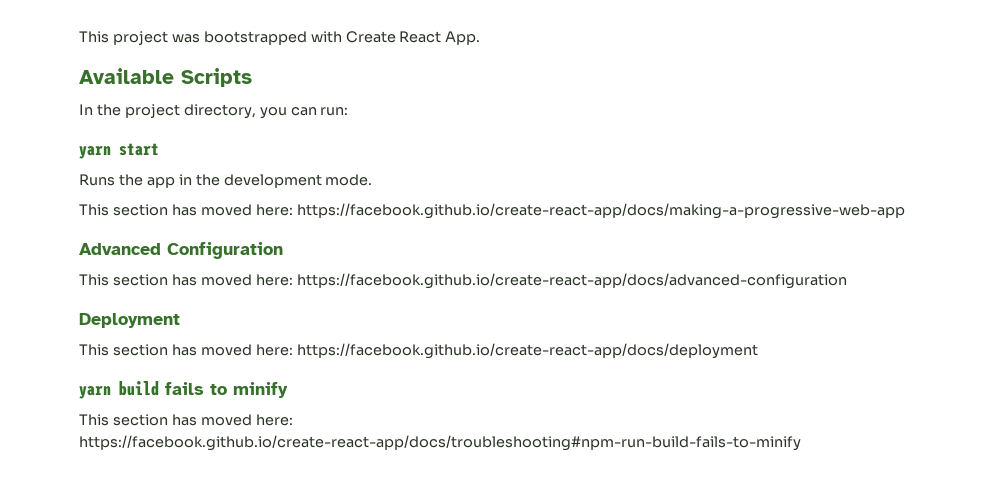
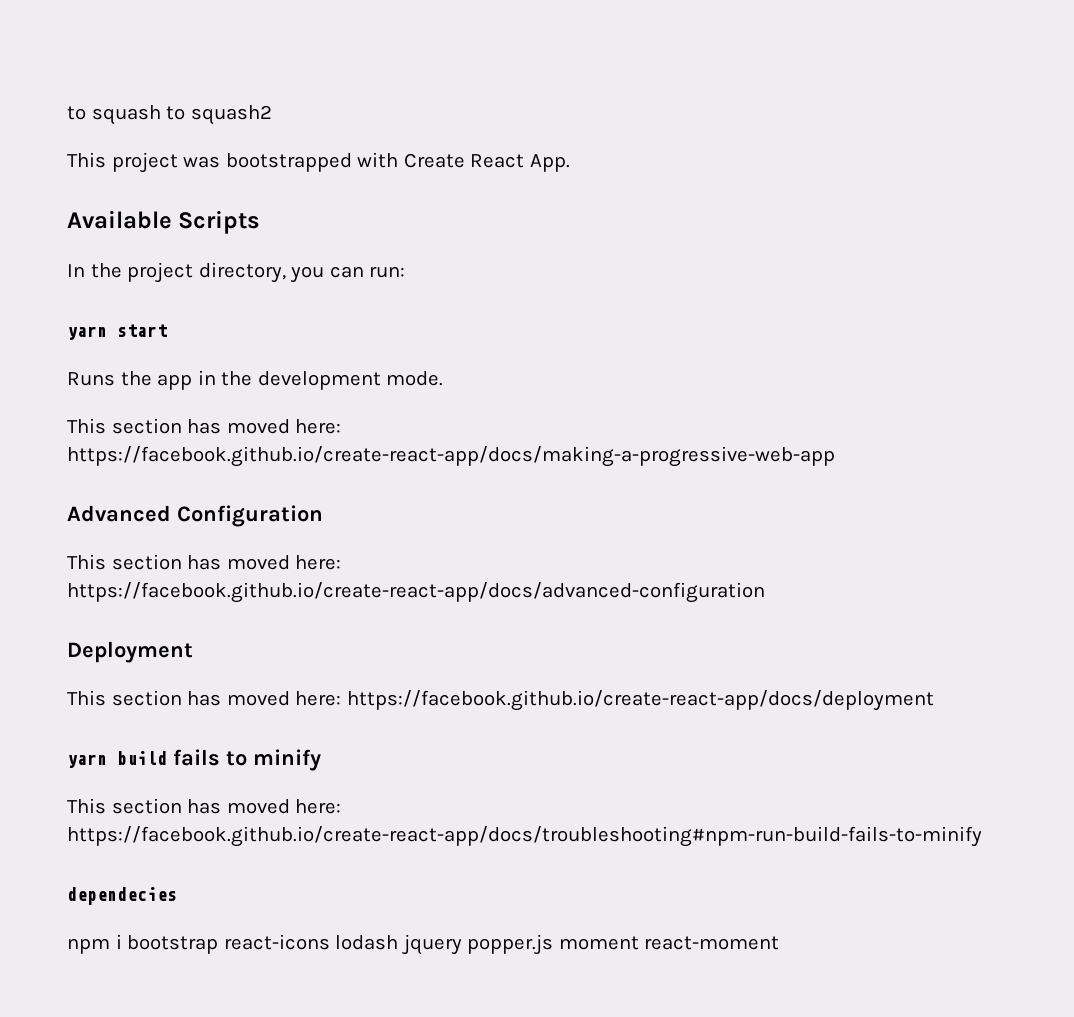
(79, 37) none -> [67,105,272,125] to squash to squash2 //
(801, 443) none -> [67,887,177,905] [67,934,780,955] // dependecies // npm i bootstrap react-icons lodash jquery popper.js moment react-moment

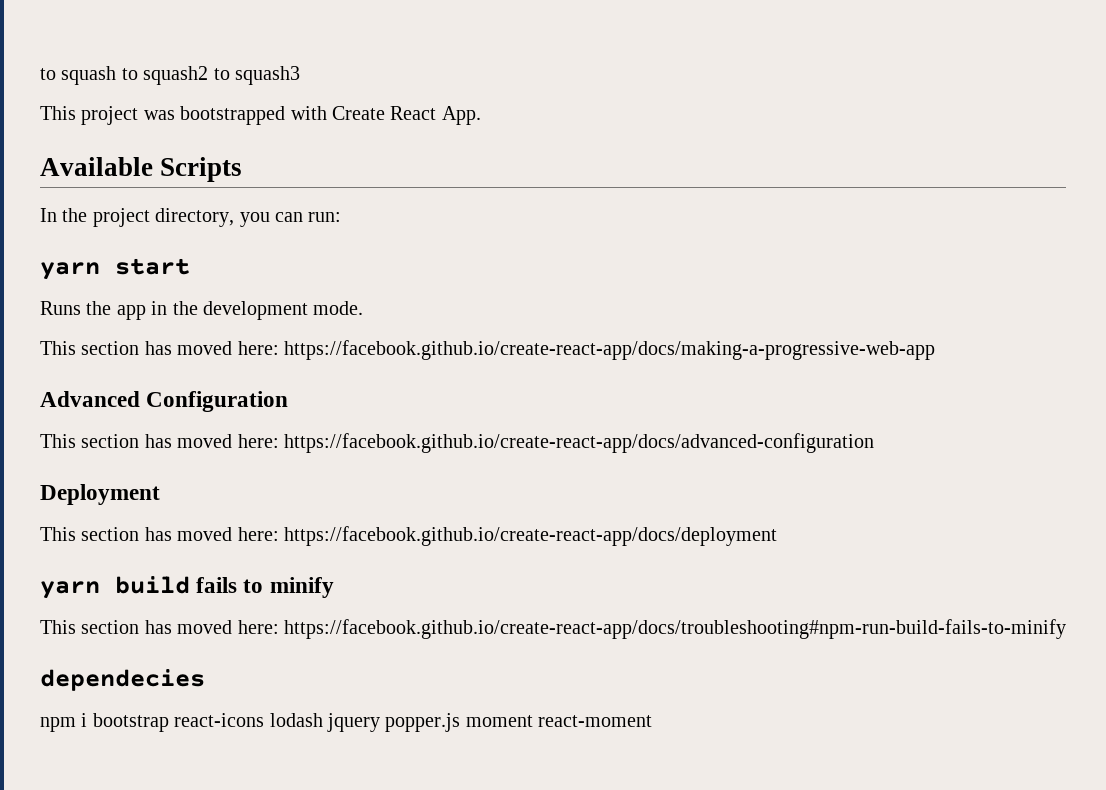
(272, 115) none -> [213,66,300,85] to squash3

